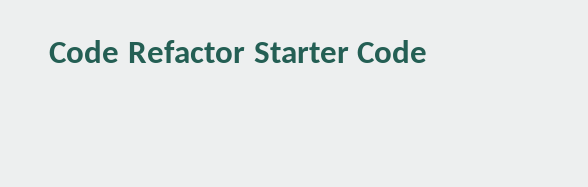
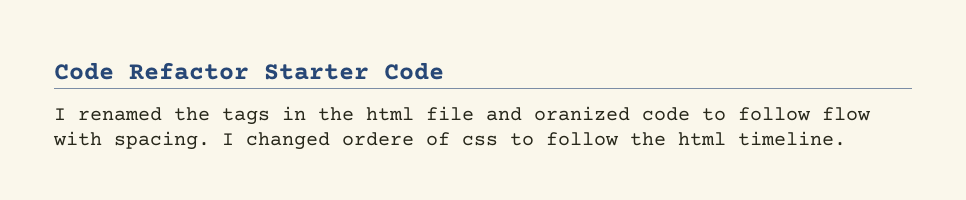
(428, 51) none -> [54,106,871,125] [53,131,846,150] // I renamed the tags in the html file and oranized code to follow flow with spacing. I changed ordere of css to follow the html timeline.

